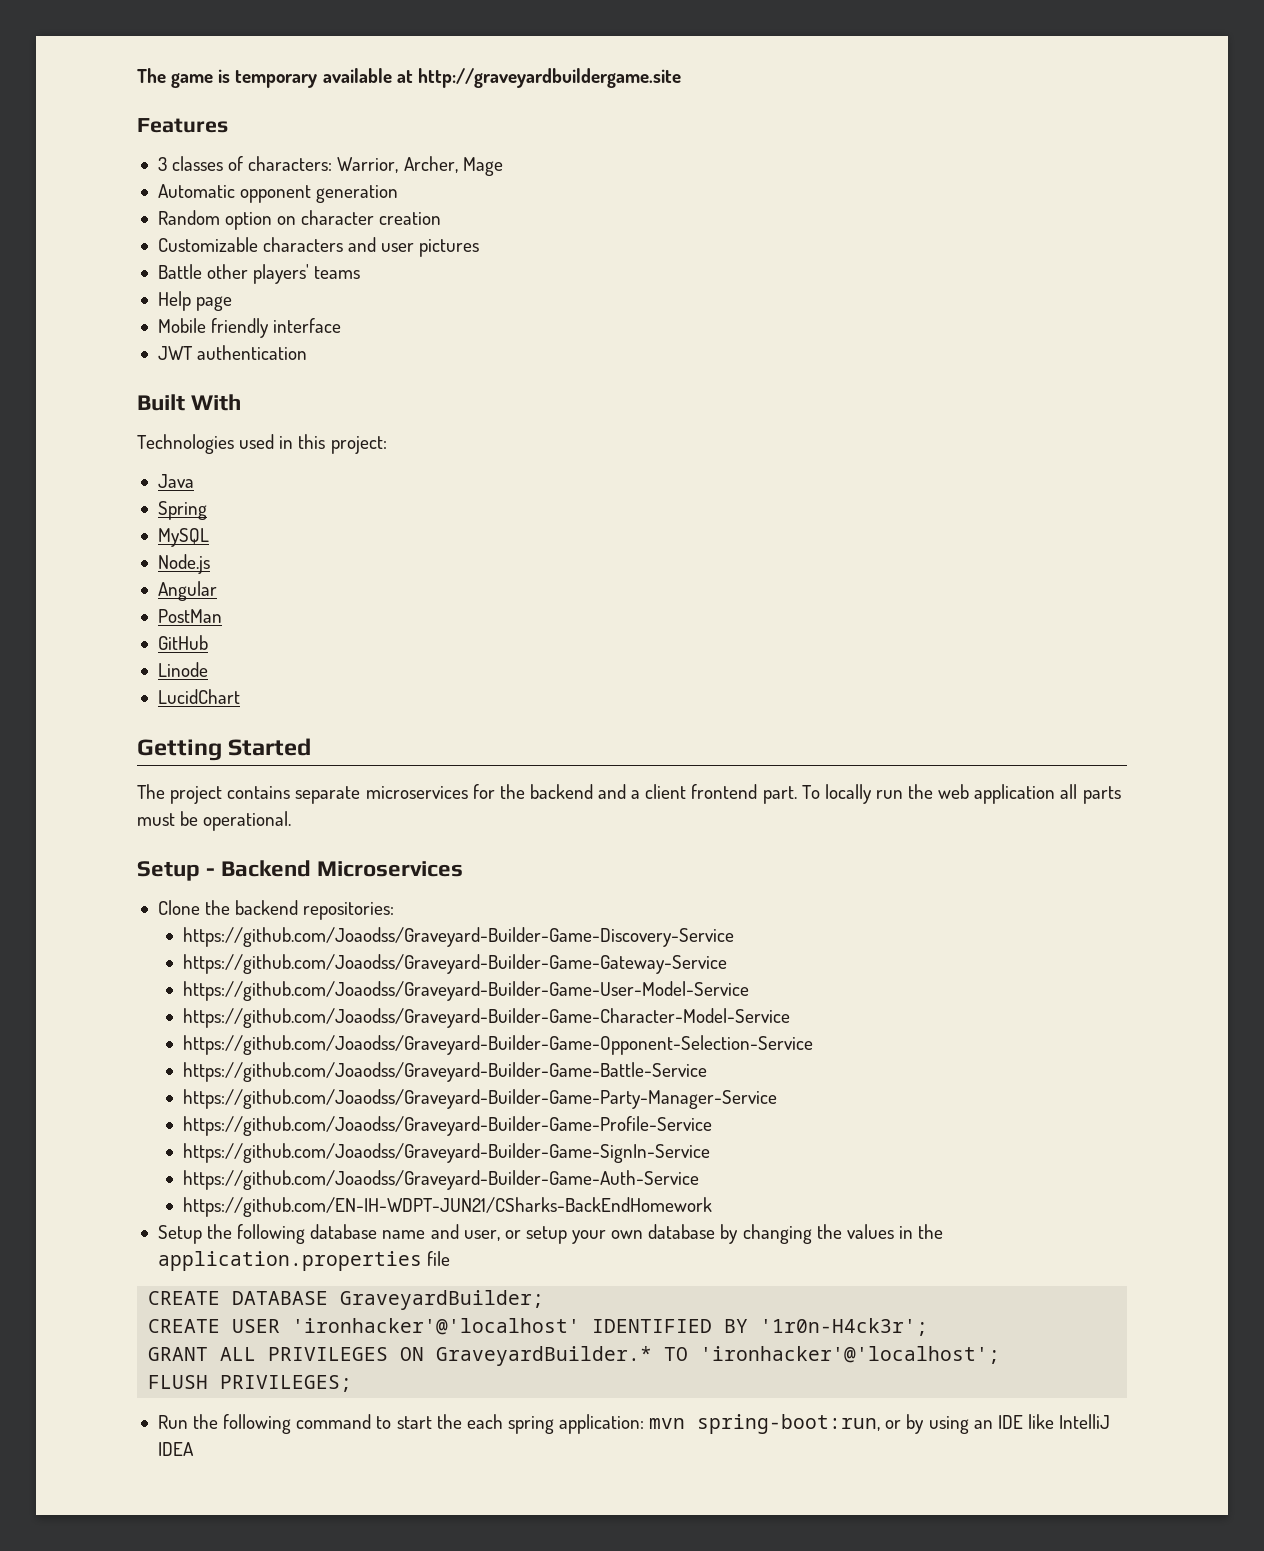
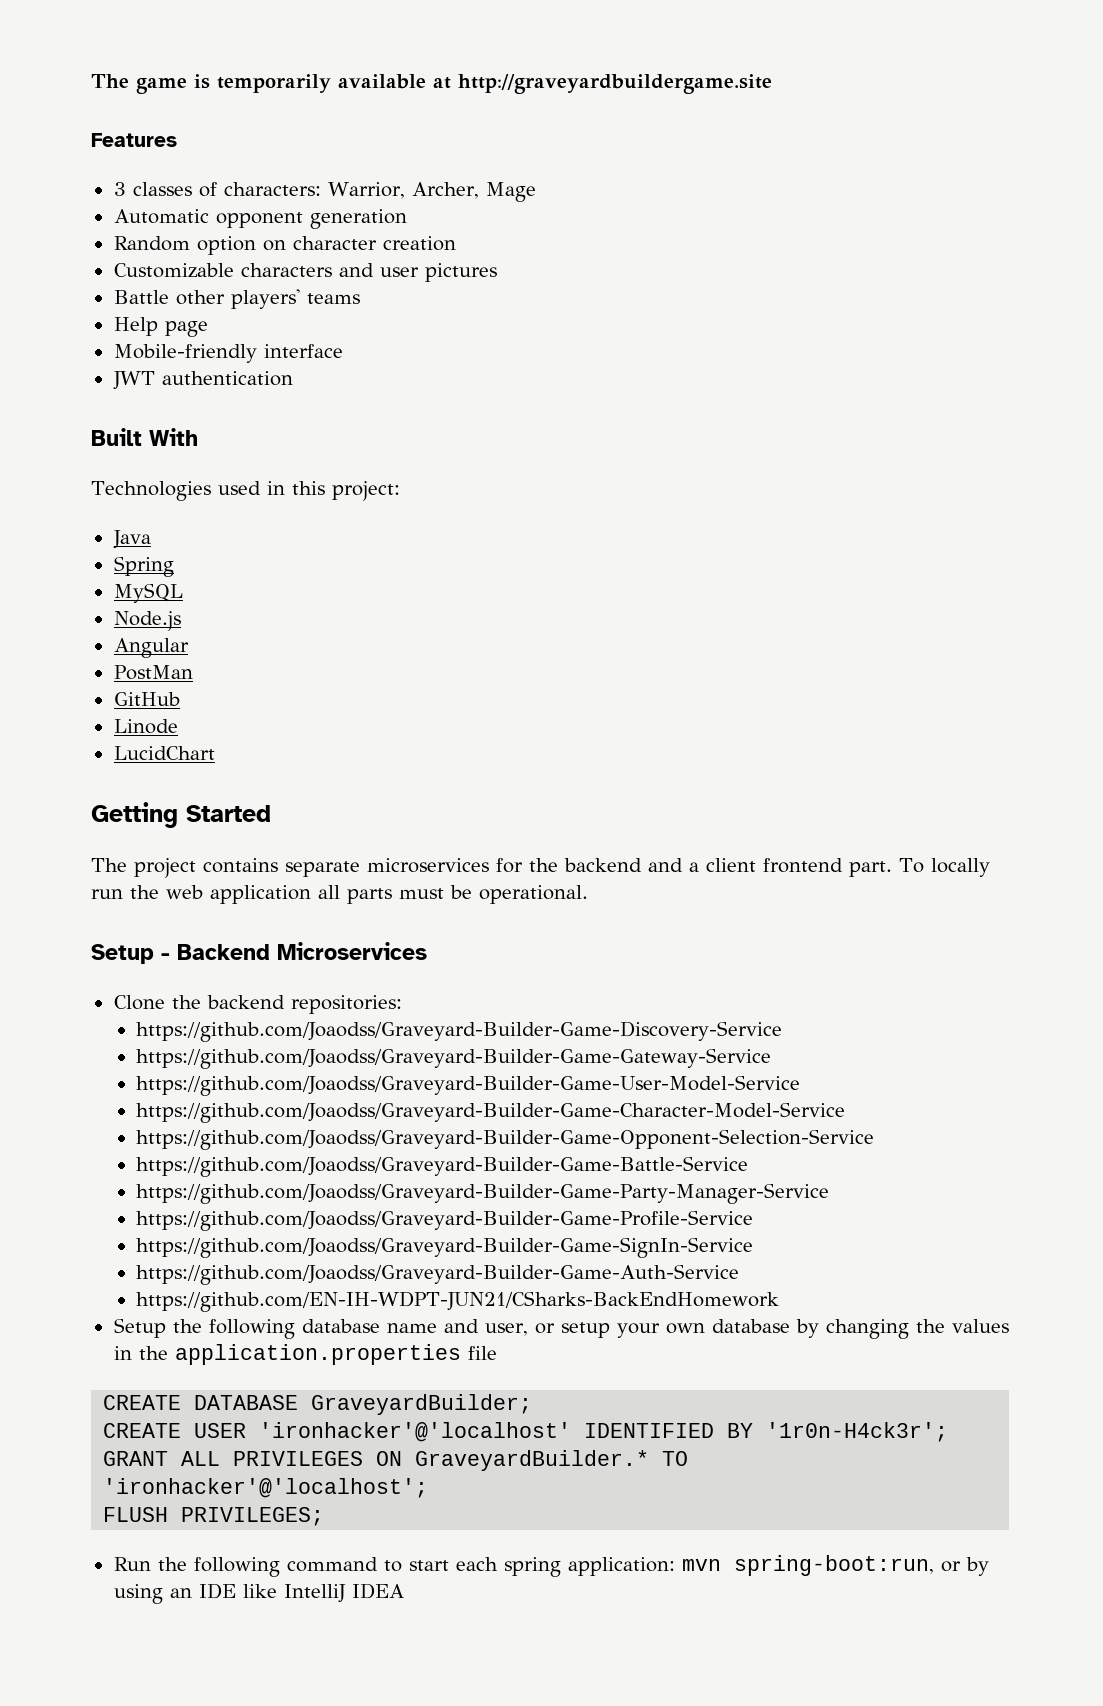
[235,70,318,88] temporary -> [217,74,331,93] temporarily
[157,318,270,338] Mobile friendly -> [113,344,257,363] Mobile-friendly
[436,1414,462,1429] the -> (449, 1565) none

